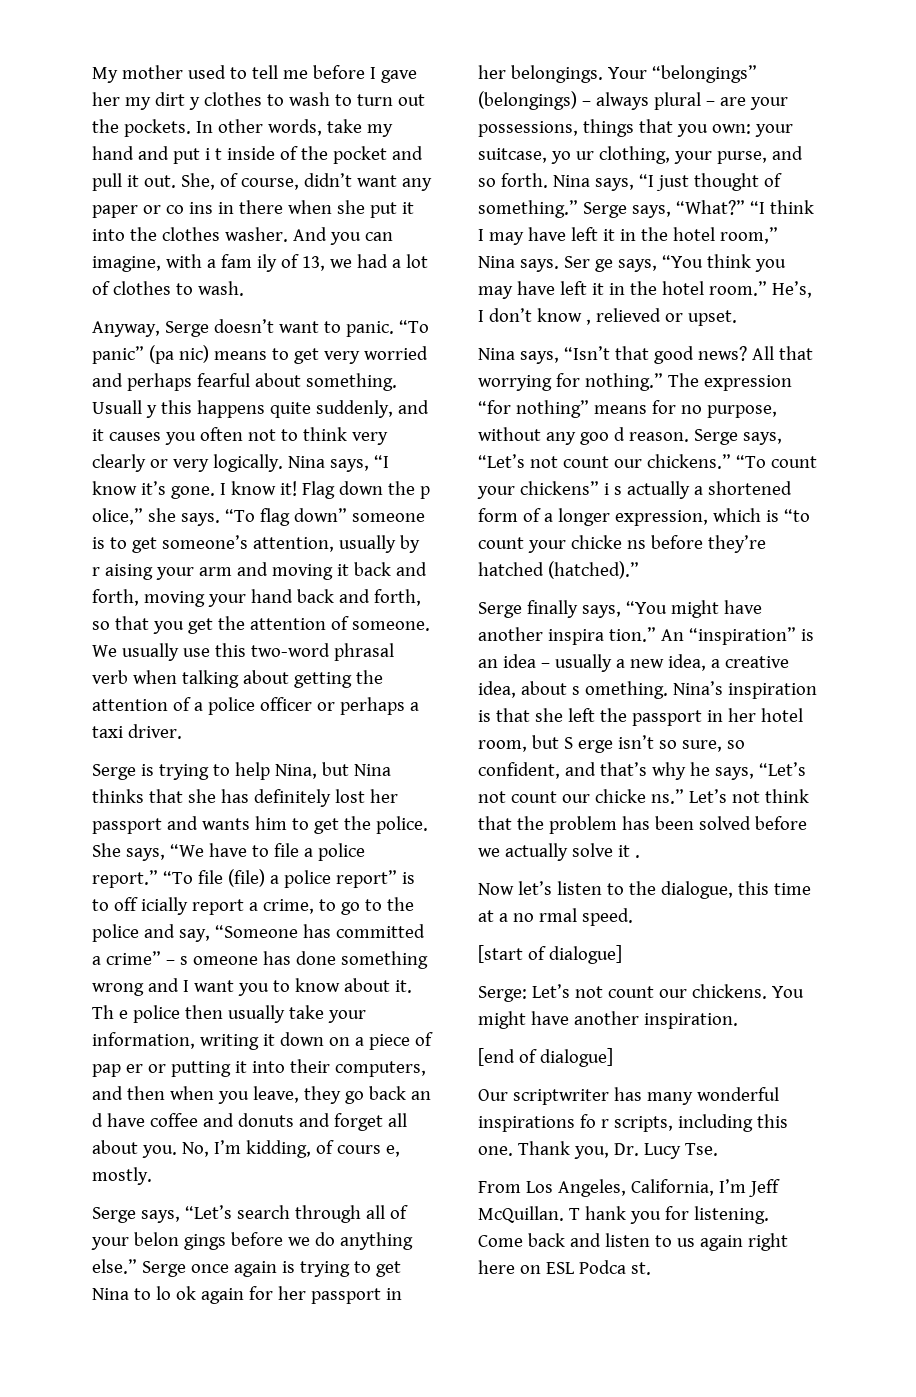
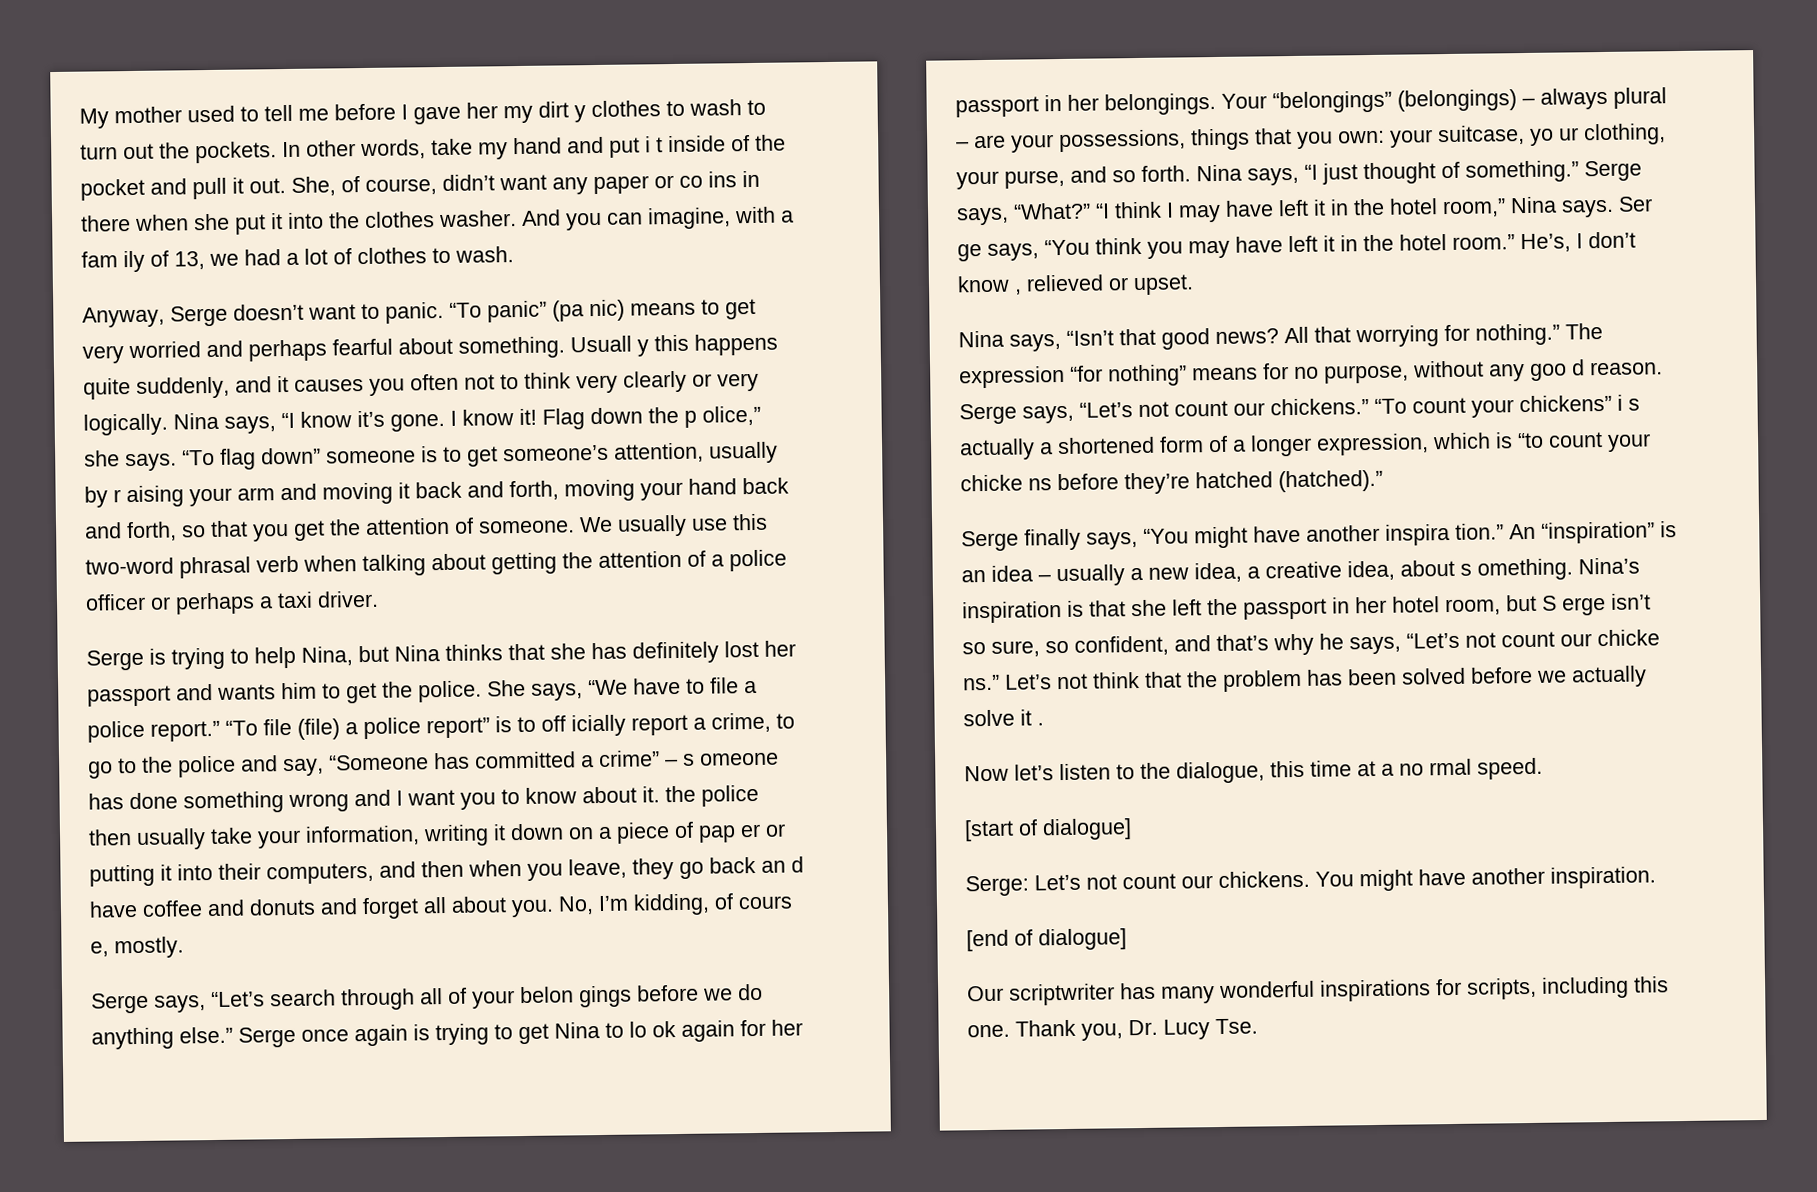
[92,1005,128,1019] Th e -> [665,785,696,803] the
[579,1114,609,1128] fo r -> [1435,978,1462,996] for
[478,1179,780,1197] [478,1206,769,1224] [478,1233,788,1251] [478,1260,651,1275] // From Los Angeles, California, I’m Jeff McQuillan. T hank you for listening. Come back and listen to us again right here on ESL Podca st. -> (1258, 1026) none

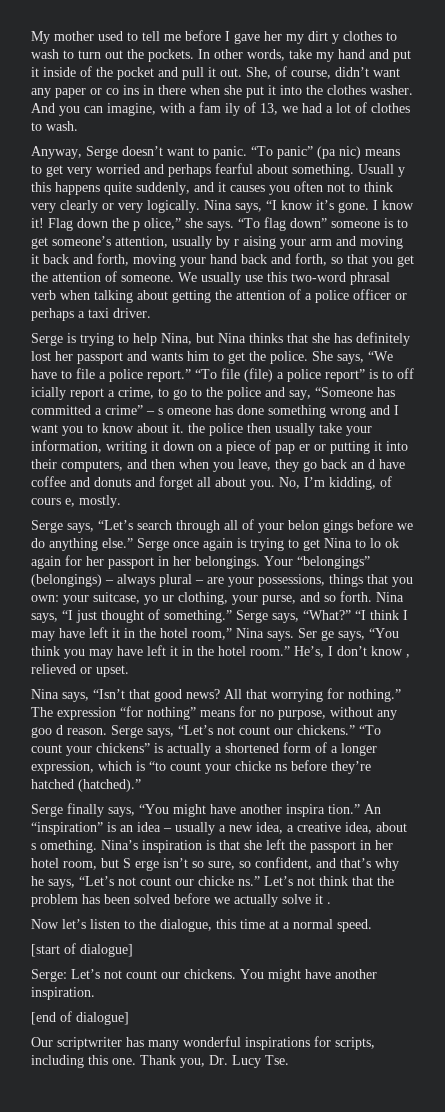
[645,136,663,153] i t -> [31,67,39,77] it
[1617,394,1640,411] i s -> [154,743,163,753] is
[1399,758,1472,776] no rmal -> [293,919,333,929] normal

